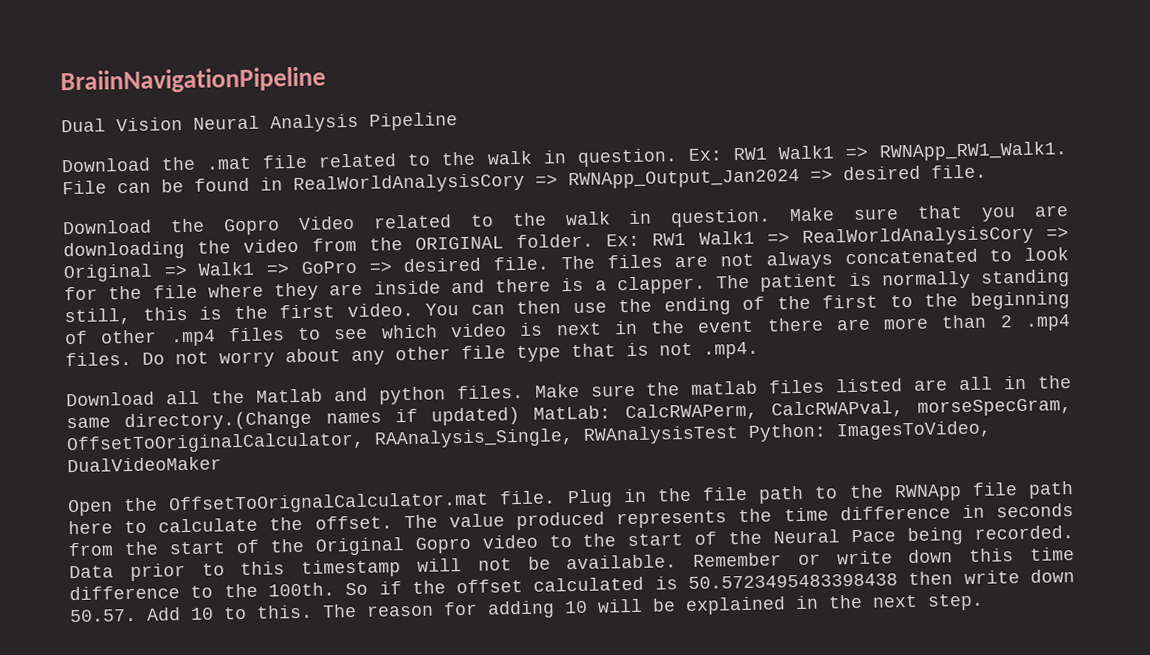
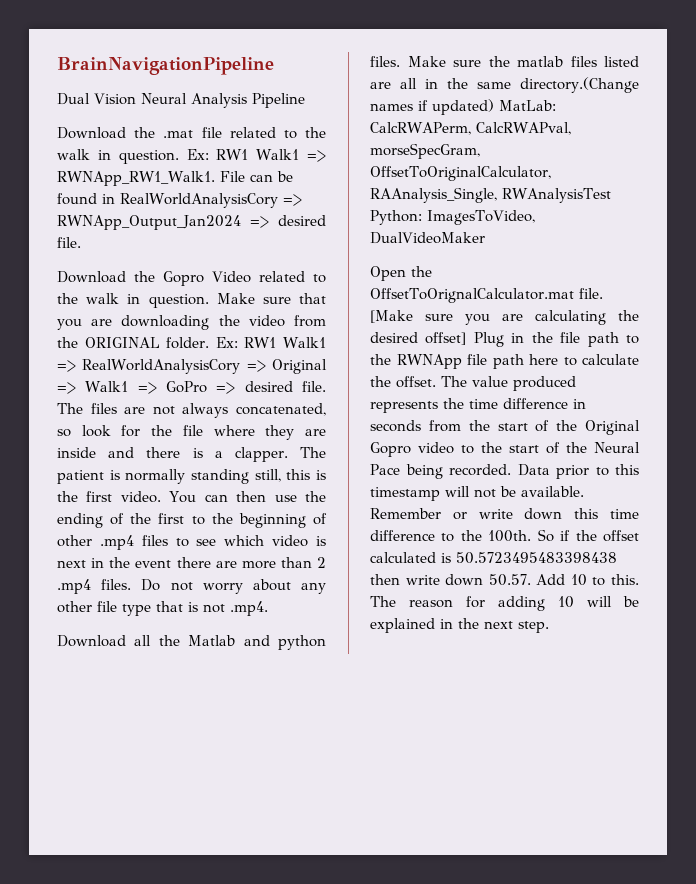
[60,66,326,95] BraiinNavigationPipeline -> [57,57,274,75] BrainNavigationPipeline
[844,248,1013,265] concatenated to -> [235,403,326,416] [57,429,71,437] concatenated, so
(557, 497) none -> [370,310,639,325] [370,332,467,345] [Make sure you are calculating the desired offset]

